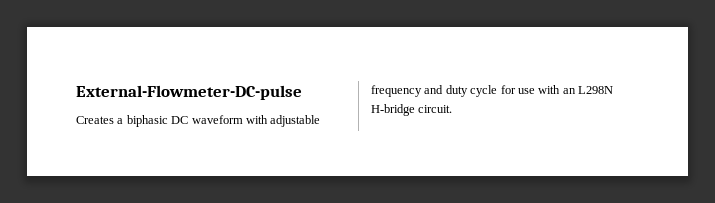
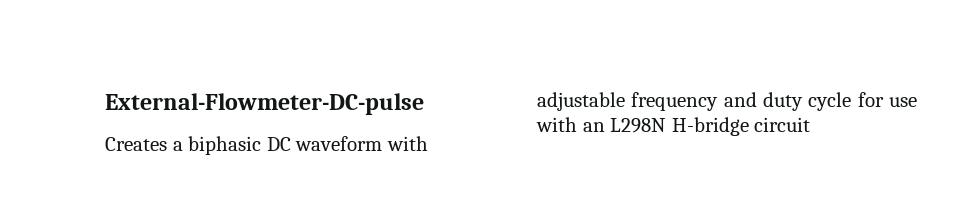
[418,105,453,113] circuit. -> [754,117,811,132] circuit

